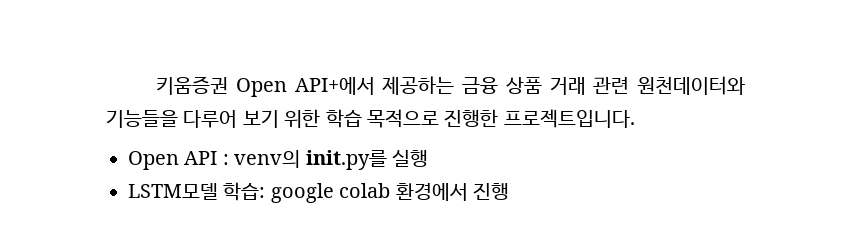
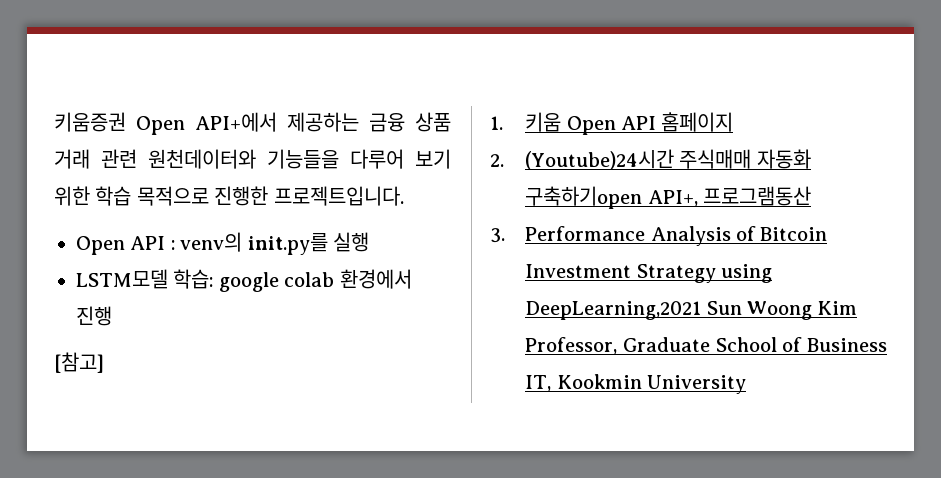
(509, 191) none -> [54,352,104,373] [490,112,734,135] [490,149,811,170] [525,186,811,209] [490,226,828,246] [525,264,772,283] [525,301,858,320] [525,337,887,355] [525,374,746,394] // [참고] // 1. 키움 Open API 홈페이지 // 2. (Youtube)24시간 주식매매 자동화 구축하기open API+, 프로그램동산 // 3. Performance Analysis of Bitcoin Investment Strategy using DeepLearning,2021 Sun Woong Kim Professor, Graduate School of Business IT, Kookmin University

